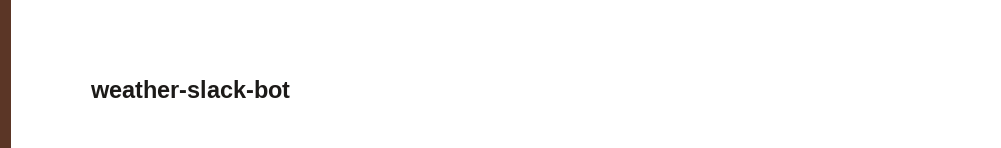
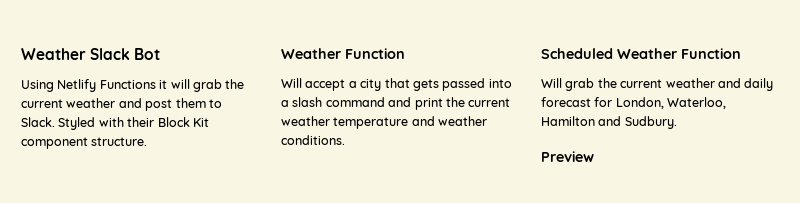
[90,80,290,98] weather-slack-bot -> [21,48,161,60] [21,79,245,92] [21,98,222,111] [21,117,209,130] [21,137,148,149] [281,48,405,59] [281,78,512,91] [281,97,511,110] [281,116,488,129] [281,135,345,145] [541,48,741,59] [541,78,774,91] [541,97,727,109] [541,116,677,129] [541,151,594,162] Weather Slack Bot // Using Netlify Functions it will grab the current weather and post them to Slack. Styled with their Block Kit component structure. // Weather Function // Will accept a city that gets passed into a slash command and print the current weather temperature and weather conditions. // Scheduled Weather Function // Will grab the current weather and daily forecast for London, Waterloo, Hamilton and Sudbury. // Preview

